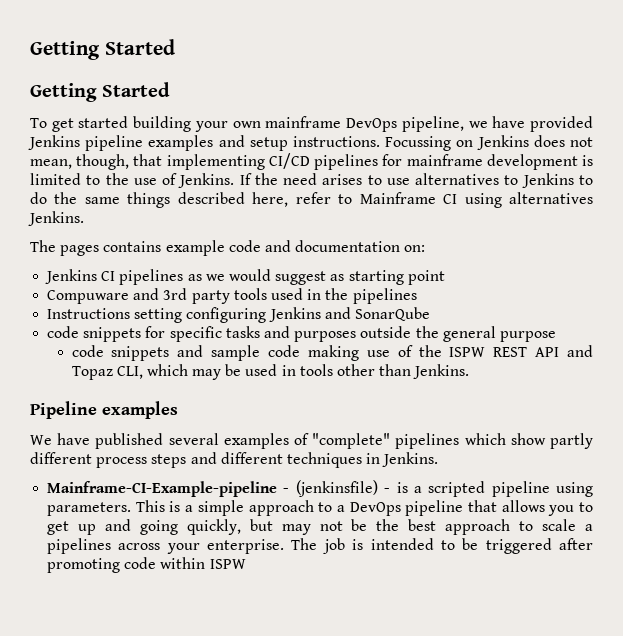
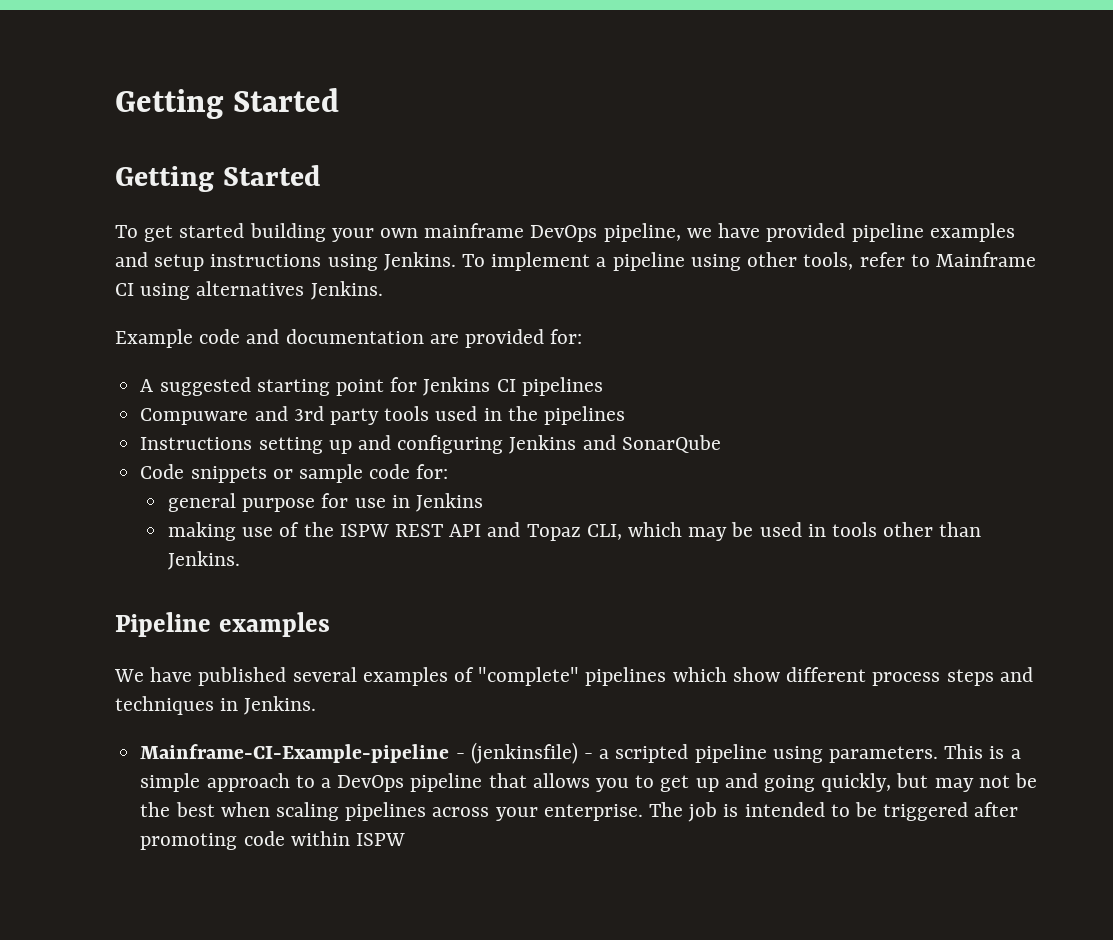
[28,135,80,150] Jenkins -> (846, 232) none
[292,135,593,151] [30,153,593,170] [30,173,593,188] [30,192,289,208] instructions. Focussing on Jenkins does not mean, though, that implementing CI/CD pipelines for mainframe development is limited to the use of Jenkins. If the need arises to use alternatives to Jenkins to do the same things described here, -> [210,252,854,271] instructions using Jenkins. To implement a pipeline using other tools,
[30,240,426,256] [45,269,445,285] The pages contains example code and documentation on: // Jenkins CI pipelines as we would suggest as starting point -> [115,329,583,348] [140,377,603,396] Example code and documentation are provided for: // A suggested starting point for Jenkins CI pipelines
(183, 315) none -> [328,435,391,454] up and
[47,326,556,342] [71,345,300,361] code snippets for specific tasks and purposes outside the general purpose // code snippets and sample code -> [140,464,449,483] [167,493,483,512] Code snippets or sample code for: // general purpose for use in Jenkins //
[550,433,593,449] partly -> (780, 674) none
[220,452,283,464] different -> (1033, 674) none
[396,482,408,493] is -> (593, 756) none
[445,519,593,535] approach to scale a -> [220,802,339,821] when scaling

